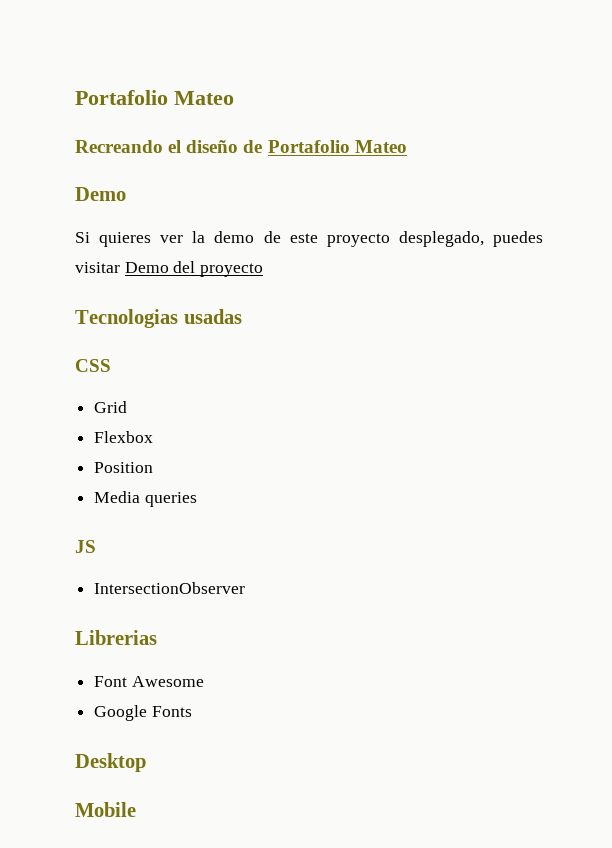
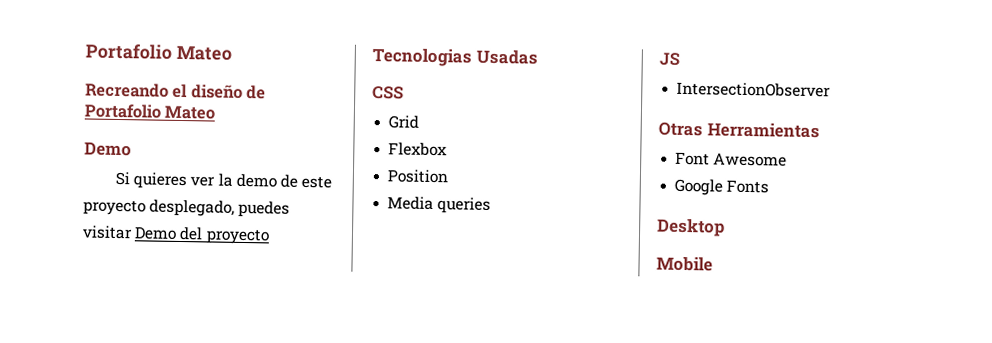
[183,309,242,324] usadas -> [475,49,538,65] Usadas
[75,630,157,645] Librerias -> [658,121,820,139] Otras Herramientas

